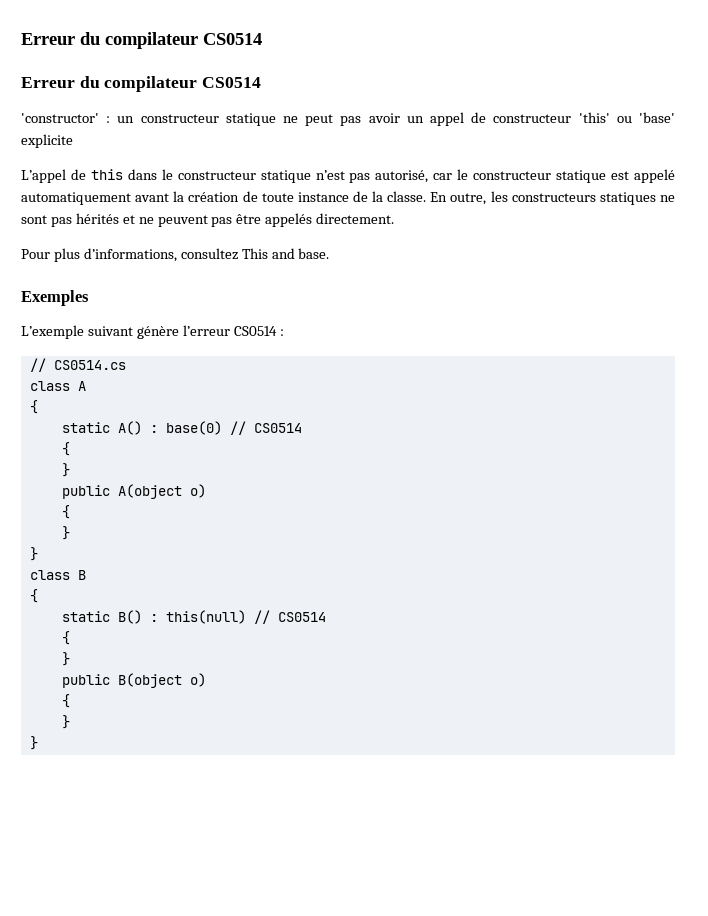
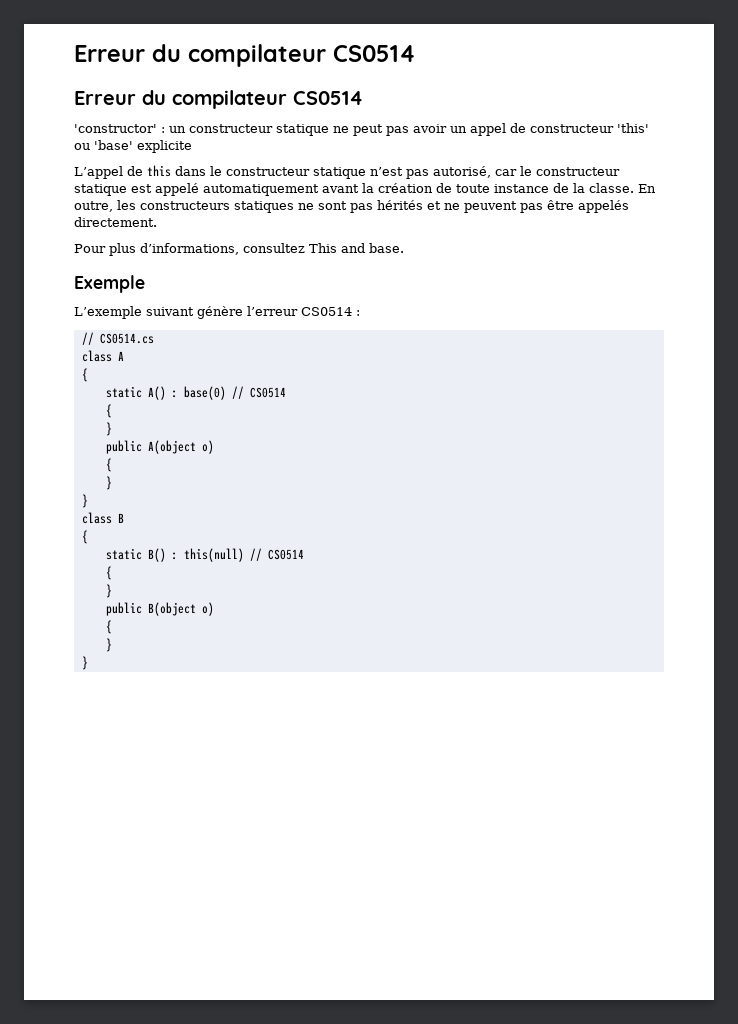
[21,290,89,306] Exemples -> [74,275,145,293] Exemple

